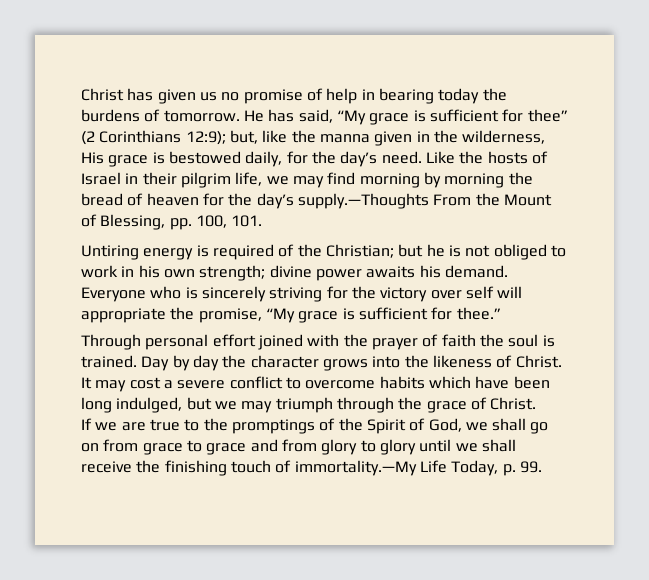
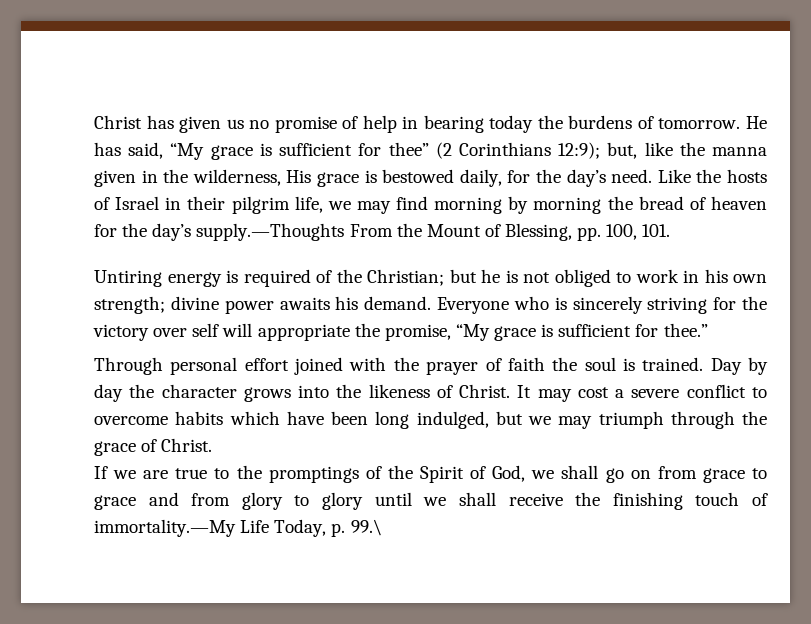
[519,461,542,473] 99. -> [350,519,382,536] 99.\

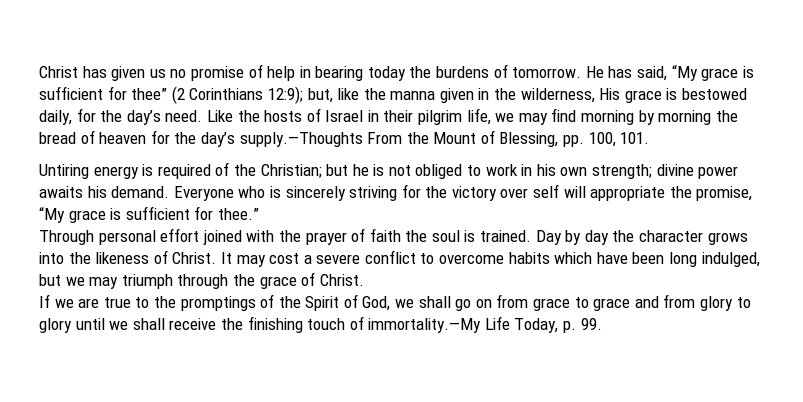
[350,519,382,536] 99.\ -> [580,318,602,330] 99.

